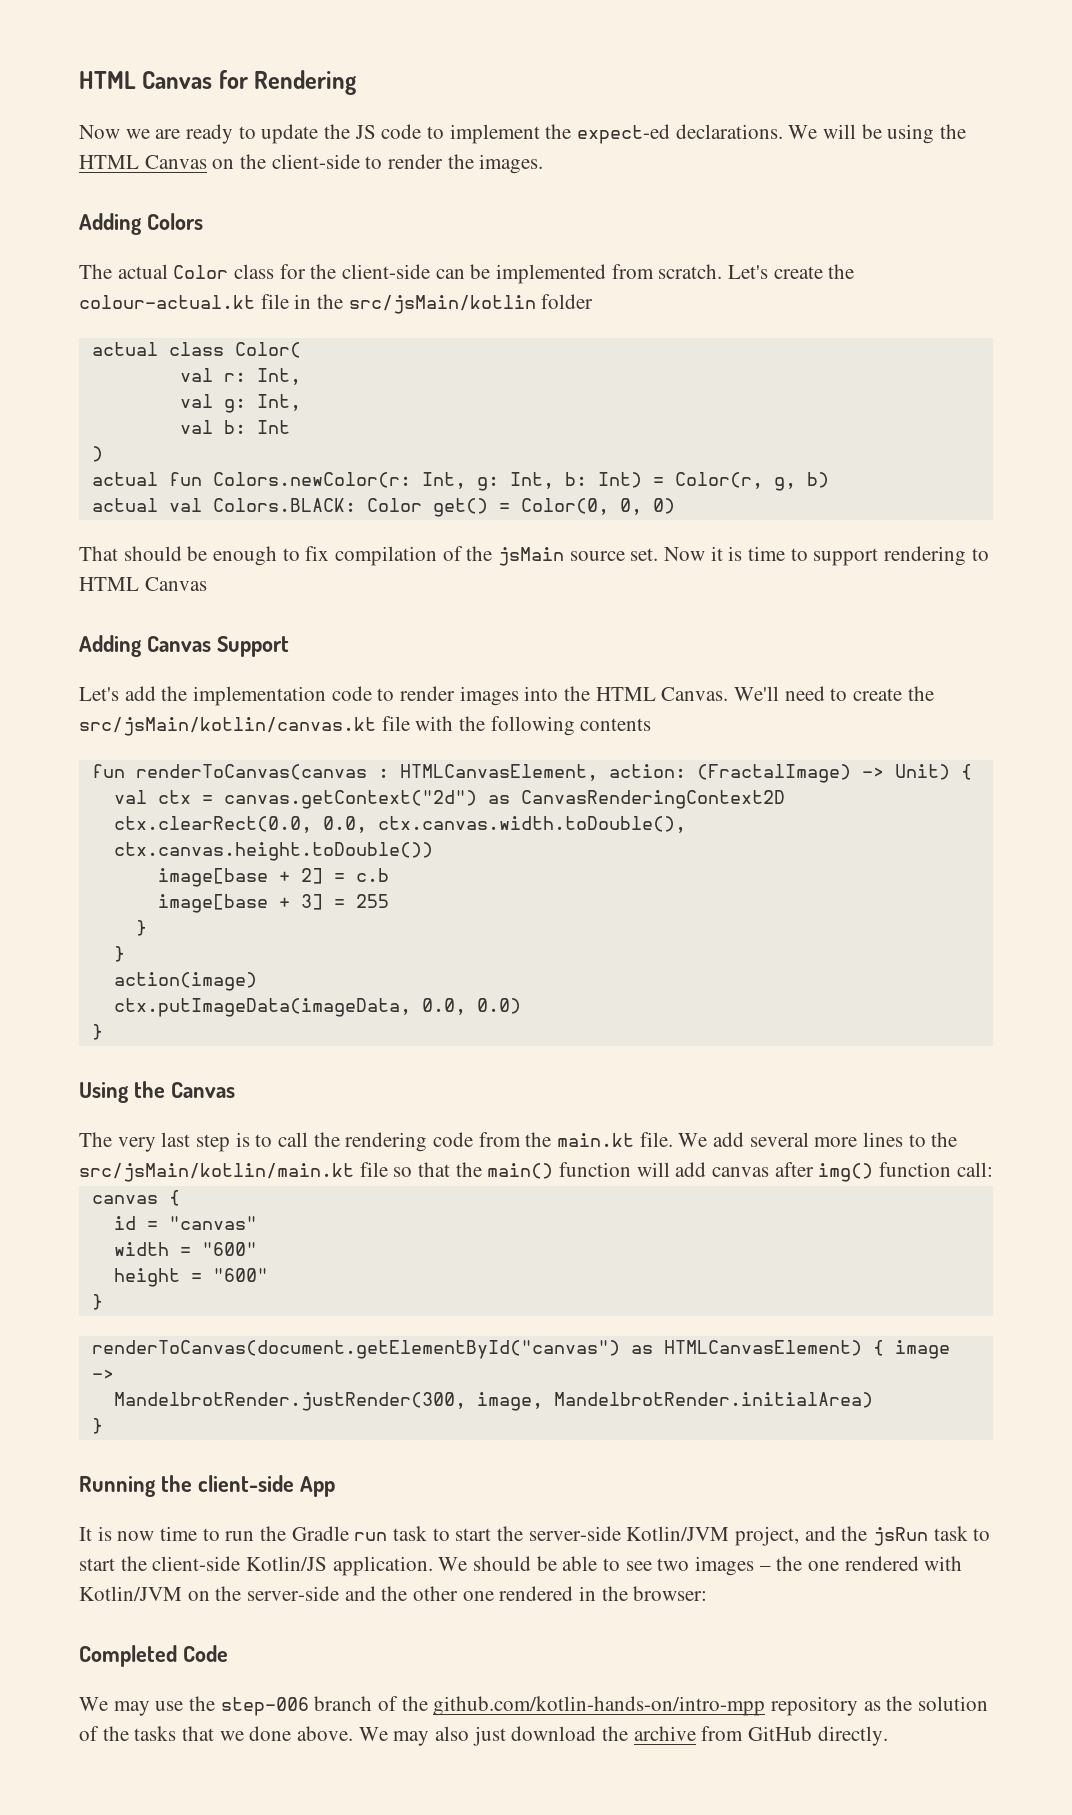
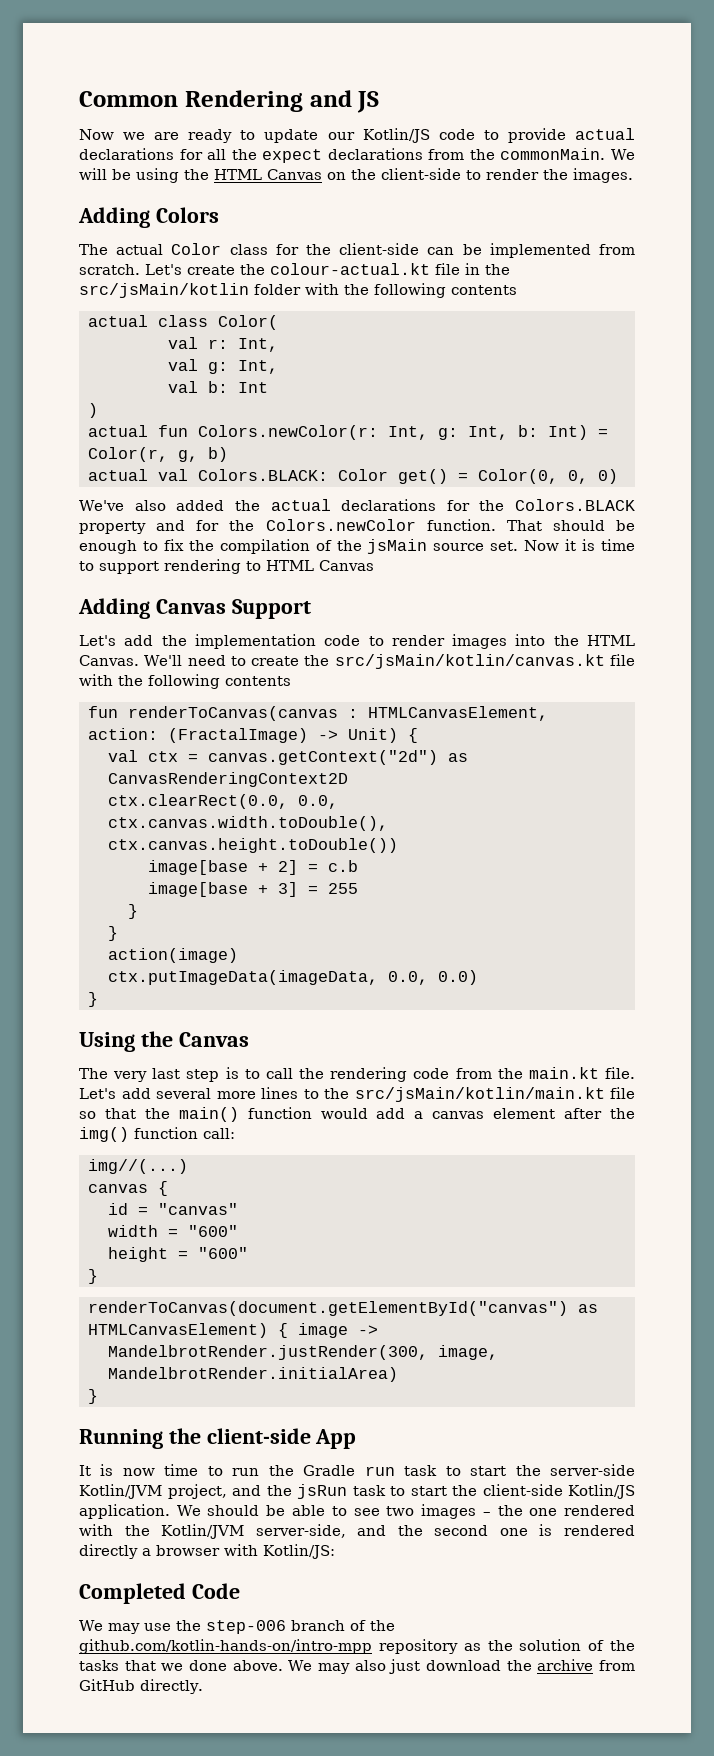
[79,70,248,89] HTML Canvas for -> [79,91,178,107] Common
(357, 82) none -> [309,90,380,113] and JS
[324,124,783,144] the JS code to implement the expect-ed declarations. -> [327,128,635,143] [79,148,606,163] our Kotlin/JS code to provide actual declarations for all the expect declarations from the commonMain.
(594, 301) none -> [305,283,517,298] with the following contents
(675, 506) none -> [79,499,635,511] [79,519,496,534] We've also added the actual declarations for the Colors.BLACK property and for the Colors.newColor function.
(330, 553) none -> [188,540,214,551] the
[678,1133,708,1147] We -> [79,1088,116,1099] Let's
[636,1162,814,1177] will add canvas after -> [320,1108,636,1119] would add a canvas element after the
(993, 1169) none -> [88,1159,188,1174] // img//(...)
[79,1586,708,1601] Kotlin/JVM on the server-side and the other one rendered in the browser: -> [124,1524,635,1539] [79,1544,335,1559] the Kotlin/JVM server-side, and the second one is rendered directly a browser with Kotlin/JS:

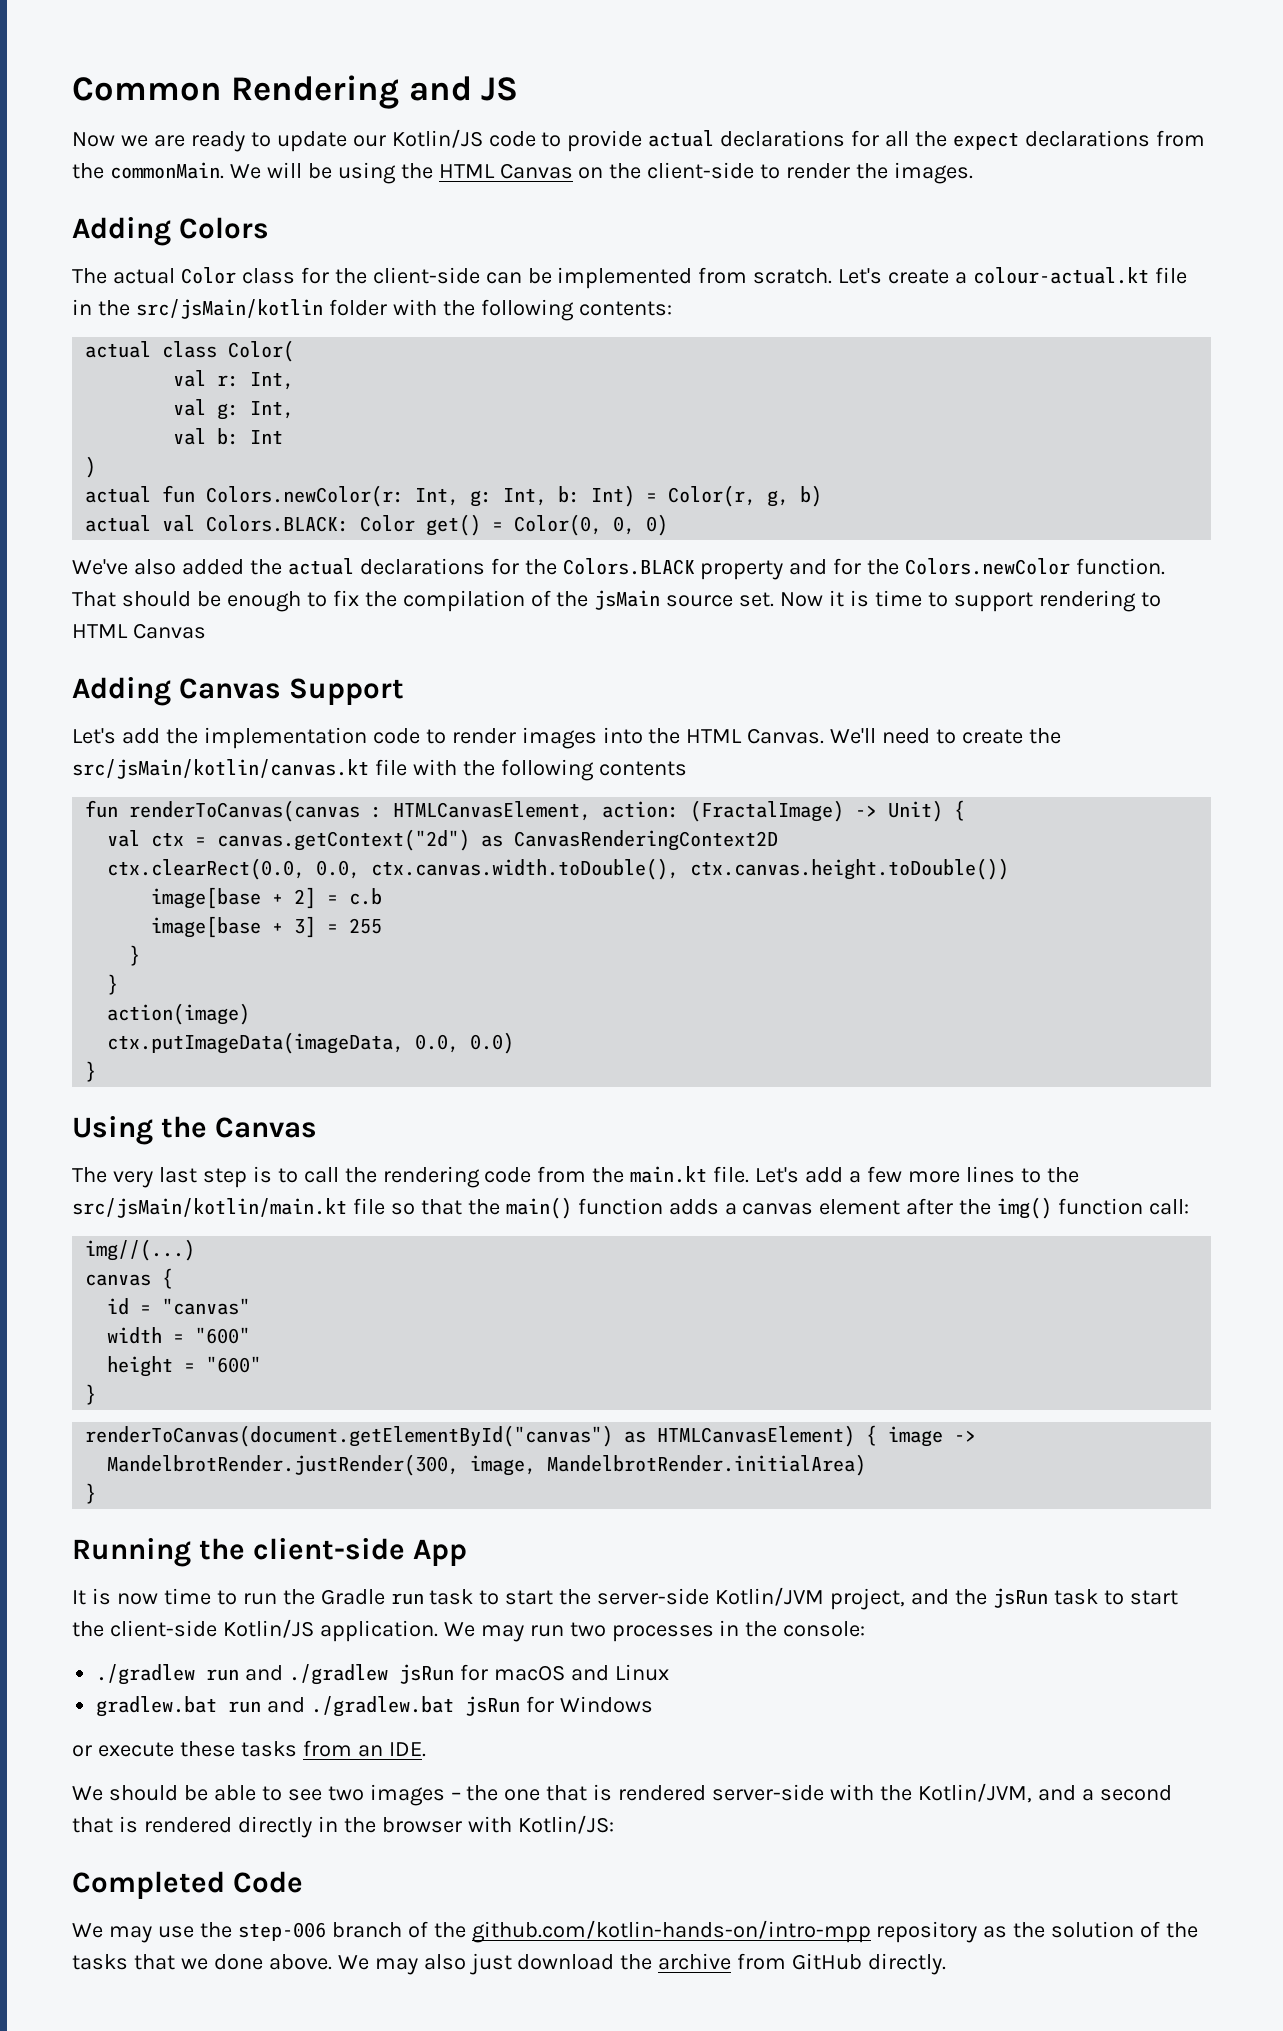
[240,264,265,275] the -> [955,272,968,284] a
[451,285,517,295] contents -> [578,301,672,316] contents:
[156,1088,211,1099] several -> [849,1166,902,1183] a few
[320,1108,406,1119] would add -> [668,1199,719,1215] adds
(201, 1510) none -> [480,1620,866,1642] [96,1664,669,1685] [96,1696,653,1717] [72,1740,426,1757] [72,1786,103,1801] may run two processes in the console: // ./gradlew run and ./gradlew jsRun for macOS and Linux // gradlew.bat run and ./gradlew.bat jsRun for Windows // or execute these tasks from an IDE. // We
[563,1505,635,1516] [79,1524,528,1539] rendered with the Kotlin/JVM server-side, and the second one -> [546,1783,1172,1803] [72,1817,113,1833] that is rendered server-side with the Kotlin/JVM, and a second that
[142,1548,151,1556] a -> [317,1816,376,1833] in the

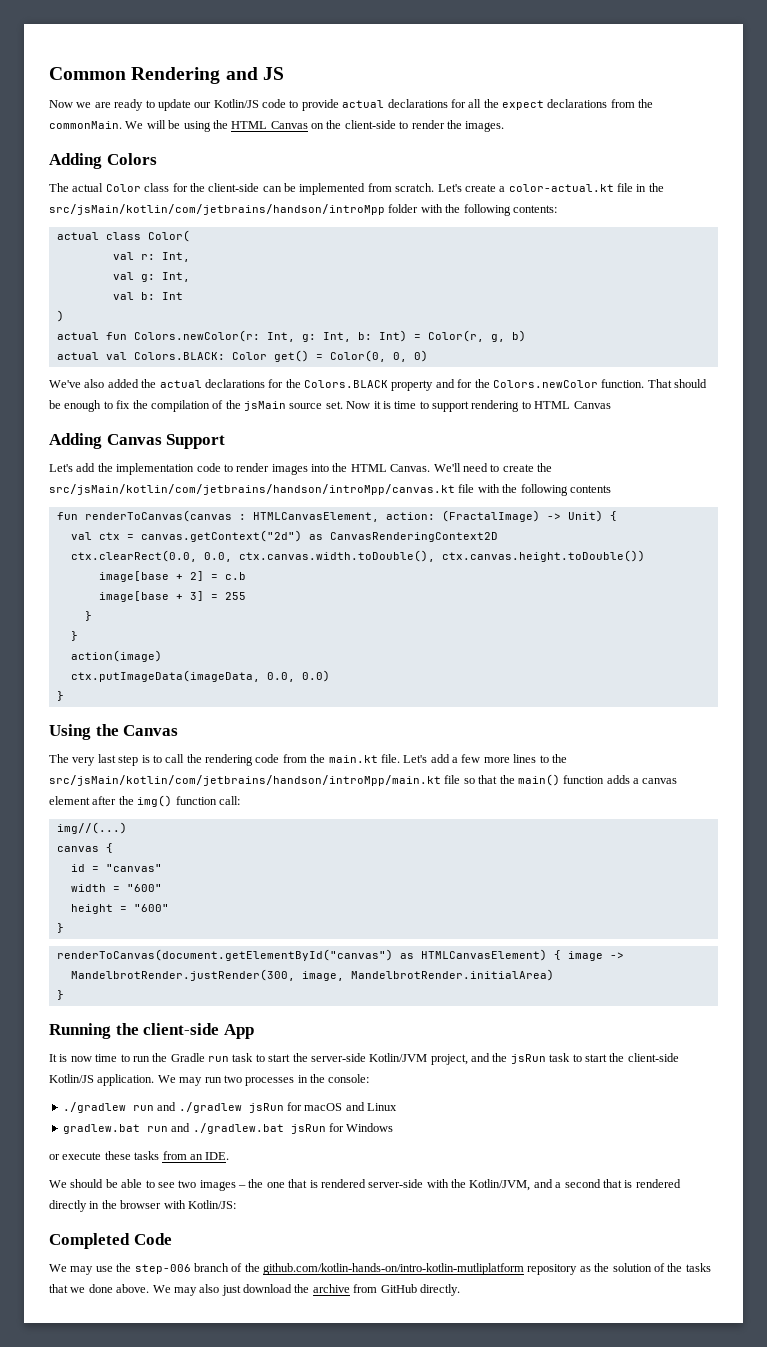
[973,267,1150,284] colour-actual.kt -> [508,184,614,192] color-actual.kt
[135,299,323,319] src/jsMain/kotlin -> [49,204,385,215] src/jsMain/kotlin/com/jetbrains/handson/introMpp
[72,759,369,779] src/jsMain/kotlin/canvas.kt -> [49,484,455,495] src/jsMain/kotlin/com/jetbrains/handson/introMpp/canvas.kt
[72,1198,347,1218] src/jsMain/kotlin/main.kt -> [49,775,441,786] src/jsMain/kotlin/com/jetbrains/handson/introMpp/main.kt
[471,1920,871,1943] github.com/kotlin-hands-on/intro-mpp -> [263,1263,524,1275] github.com/kotlin-hands-on/intro-kotlin-mutliplatform

